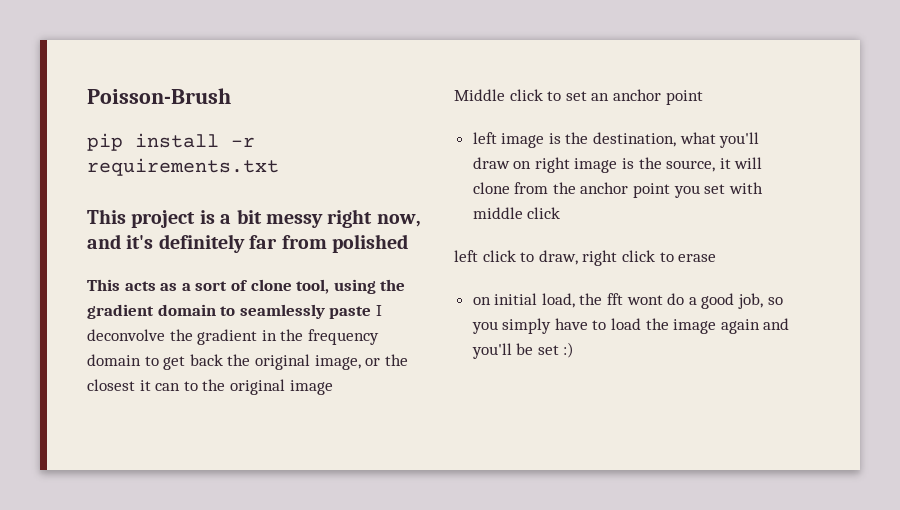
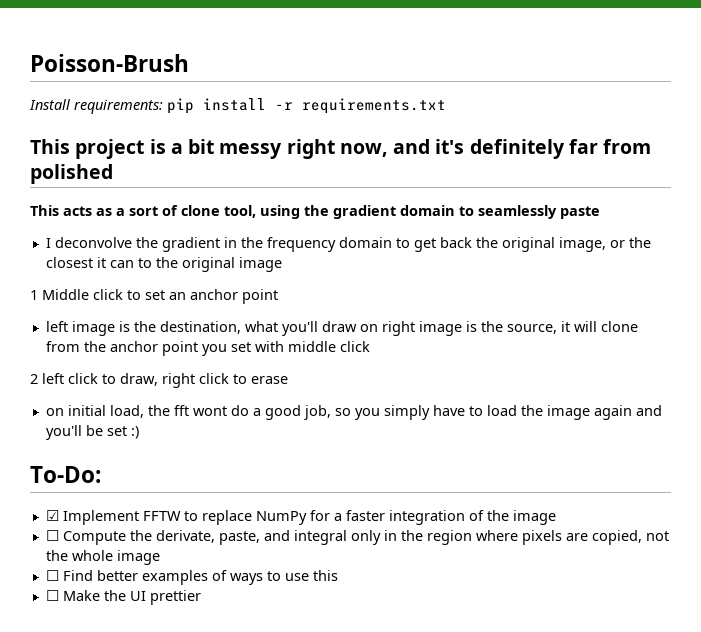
(231, 96) none -> [29,99,163,114] Install requirements:
(372, 312) none -> (600, 212) //
(333, 387) none -> [30,290,38,300] 1
(561, 213) none -> [30,374,38,384] 2
(575, 350) none -> [30,466,101,483] [45,510,556,525] [45,530,669,545] [45,550,160,565] [45,570,338,585] [45,590,201,605] // To-Do: // ☑ Implement FFTW to replace NumPy for a faster integration of the image // ☐ Compute the derivate, paste, and integral only in the region where pixels are copied, not the whole image // ☐ Find better examples of ways to use this // ☐ Make the UI prettier

